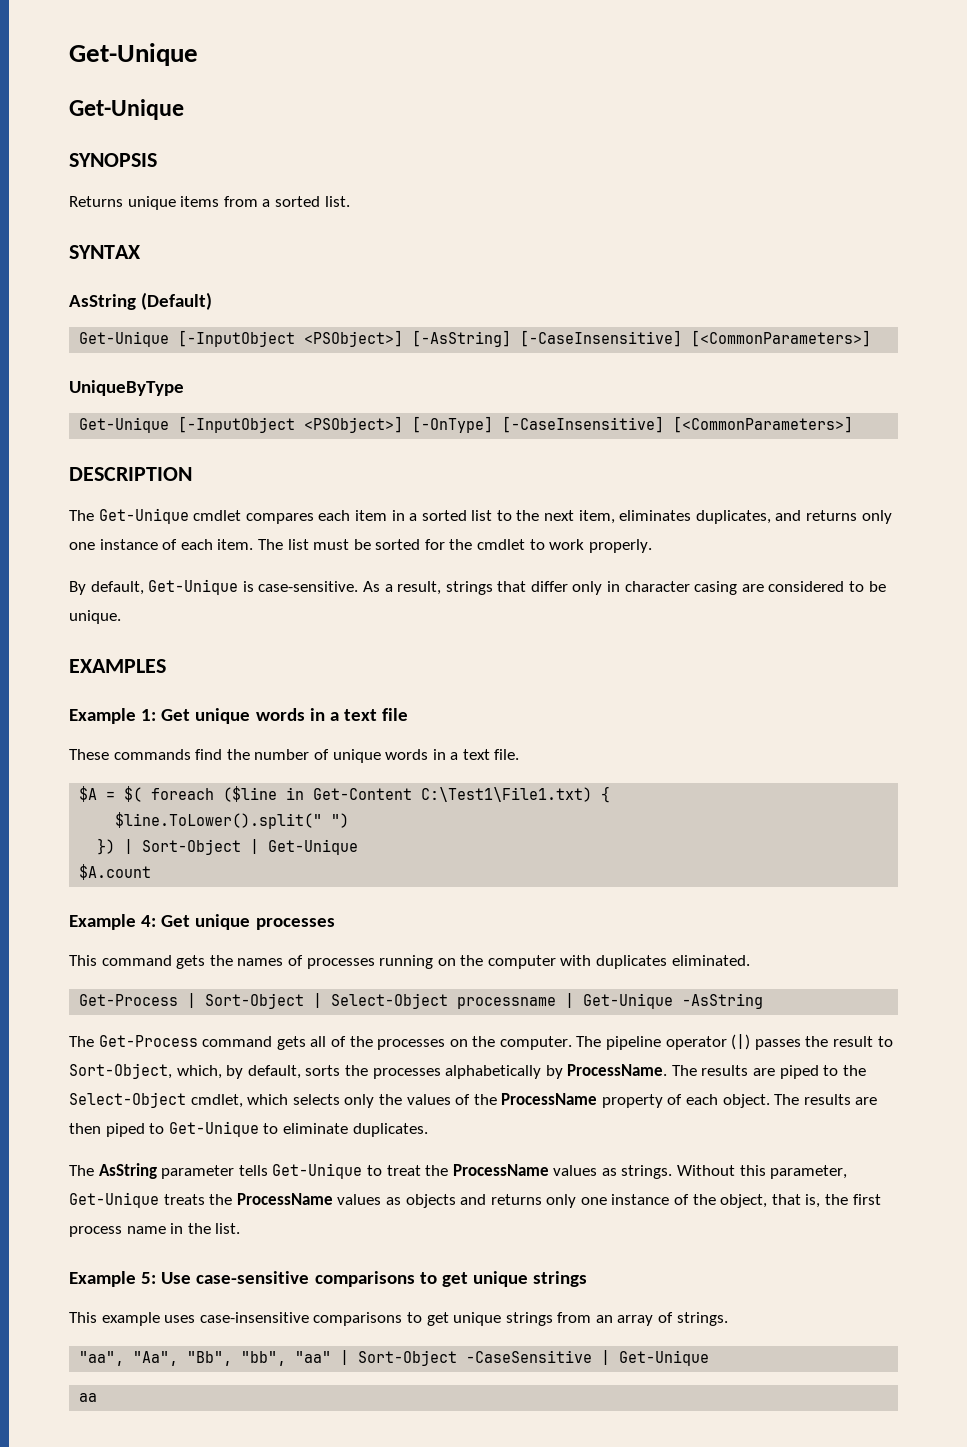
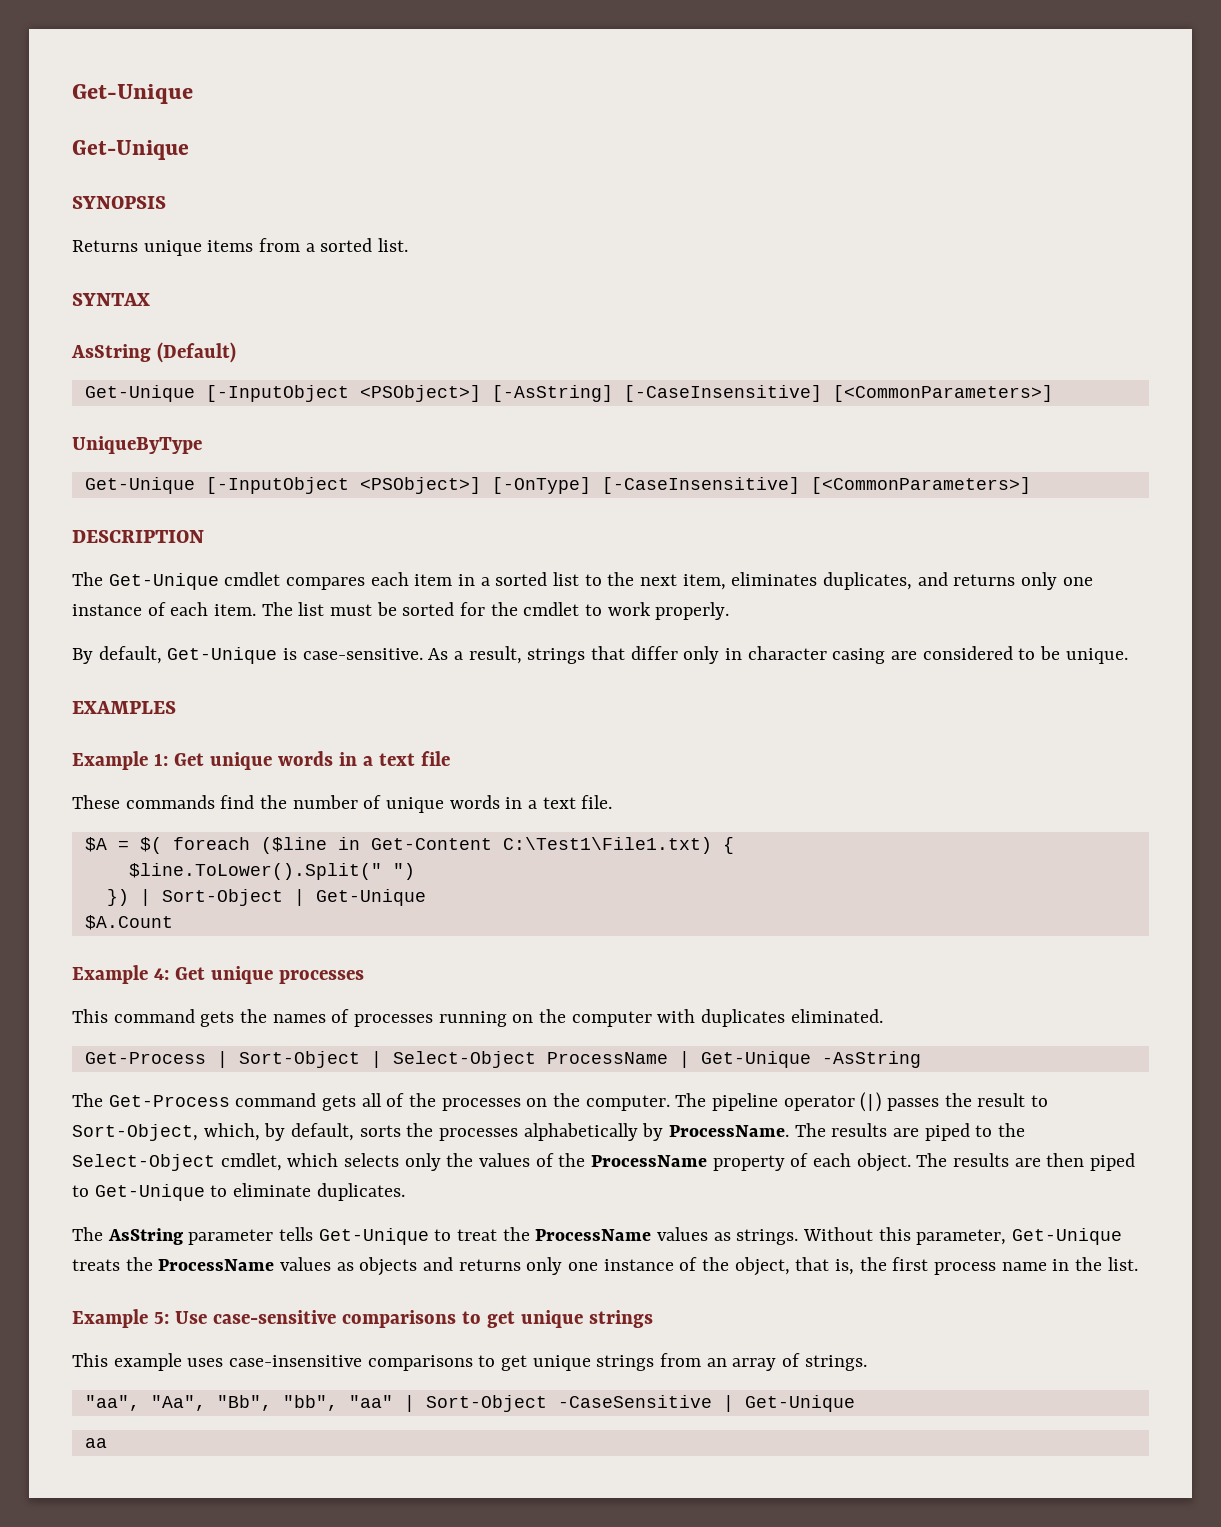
[115,812,323,829] $line.ToLower().split(" -> [128,863,382,880] $line.ToLower().Split("
[79,864,152,880] $A.count -> [84,915,173,930] $A.Count
[457,997,557,1009] processname -> [546,1052,668,1064] ProcessName

